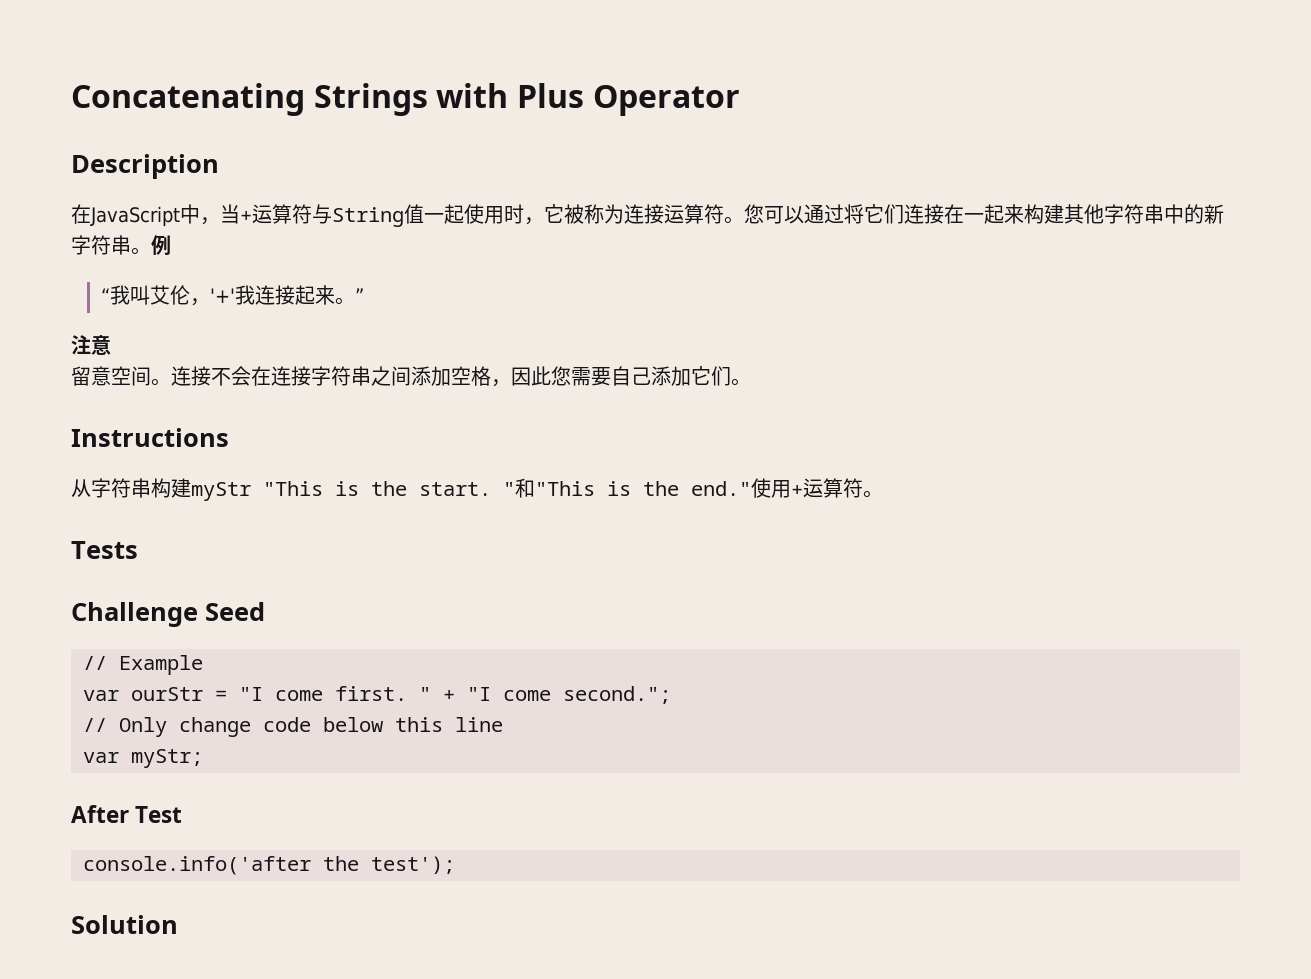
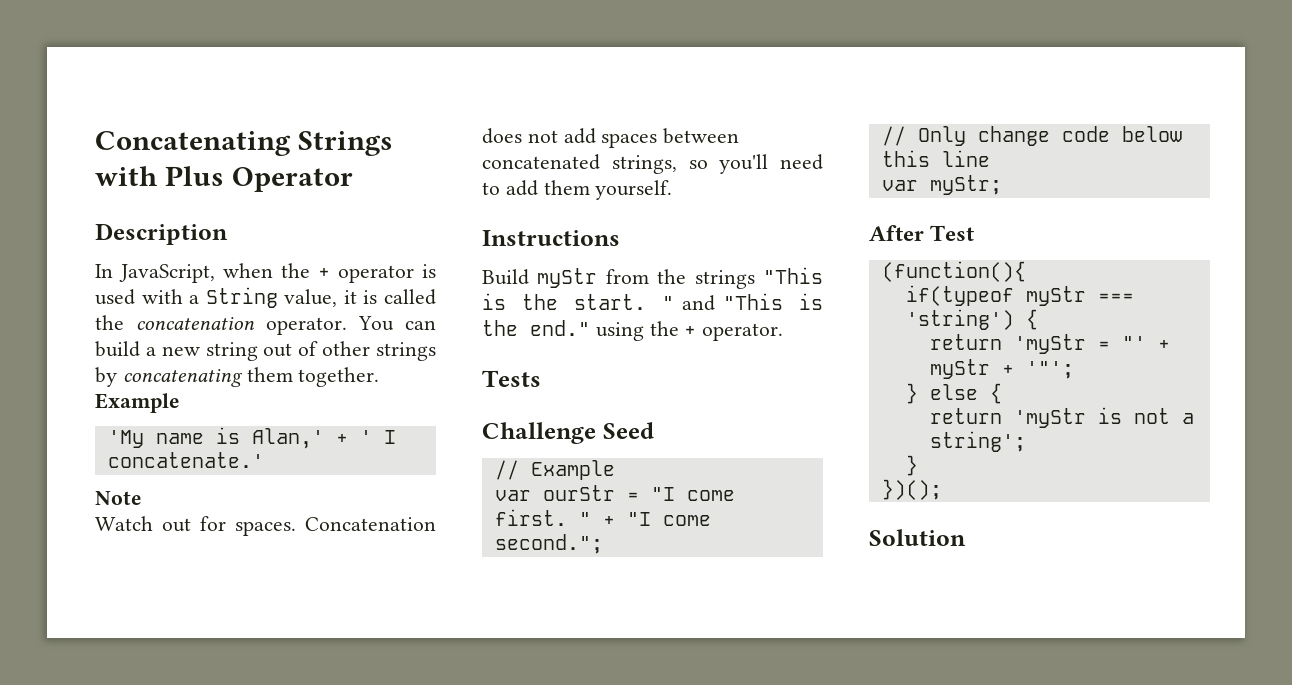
[71,204,1224,227] [71,235,171,255] [100,285,364,306] [71,335,111,355] [71,366,751,387] [71,428,229,447] [71,478,251,501] 在JavaScript中，当+运算符与String值一起使用时，它被称为连接运算符。您可以通过将它们连接在一起来构建其他字符串中的新字符串。例 // “我叫艾伦，'+'我连接起来。” // 注意 // 留意空间。连接不会在连接字符串之间添加空格，因此您需要自己添加它们。 // Instructions // 从字符串构建myStr -> [95,263,436,283] [95,287,436,308] [95,315,436,335] [95,341,436,361] [95,367,380,387] [95,393,180,413] [107,427,396,449] [107,452,264,468] [95,491,142,505] [95,516,436,536] [482,128,740,148] [482,154,823,174] [482,180,673,200] [482,230,620,246] [482,268,755,289] In JavaScript, when the + operator is used with a String value, it is called the concatenation operator. You can build a new string out of other strings by concatenating them together. Example // 'My name is Alan,' + ' I concatenate.' // Note // Watch out for spaces. Concatenation does not add spaces between concatenated strings, so you'll need to add them yourself. // Instructions // Build myStr from the strings
[515,478,535,498] 和 -> [682,295,716,311] and
[751,478,883,498] 使用+运算符。 -> [595,321,784,341] using the + operator.
[83,856,455,875] console.info('after the test'); -> [881,261,1026,282] [905,285,1134,306] [905,309,1038,330] [929,334,1170,354] [929,359,1074,379] [905,383,1002,404] [929,407,1194,428] [929,431,1026,452] [905,455,918,476] [881,479,942,500] (function(){ // if(typeof myStr === 'string') { // return 'myStr = "' + myStr + '"'; // } else { // return 'myStr is not a string'; // } // })();

